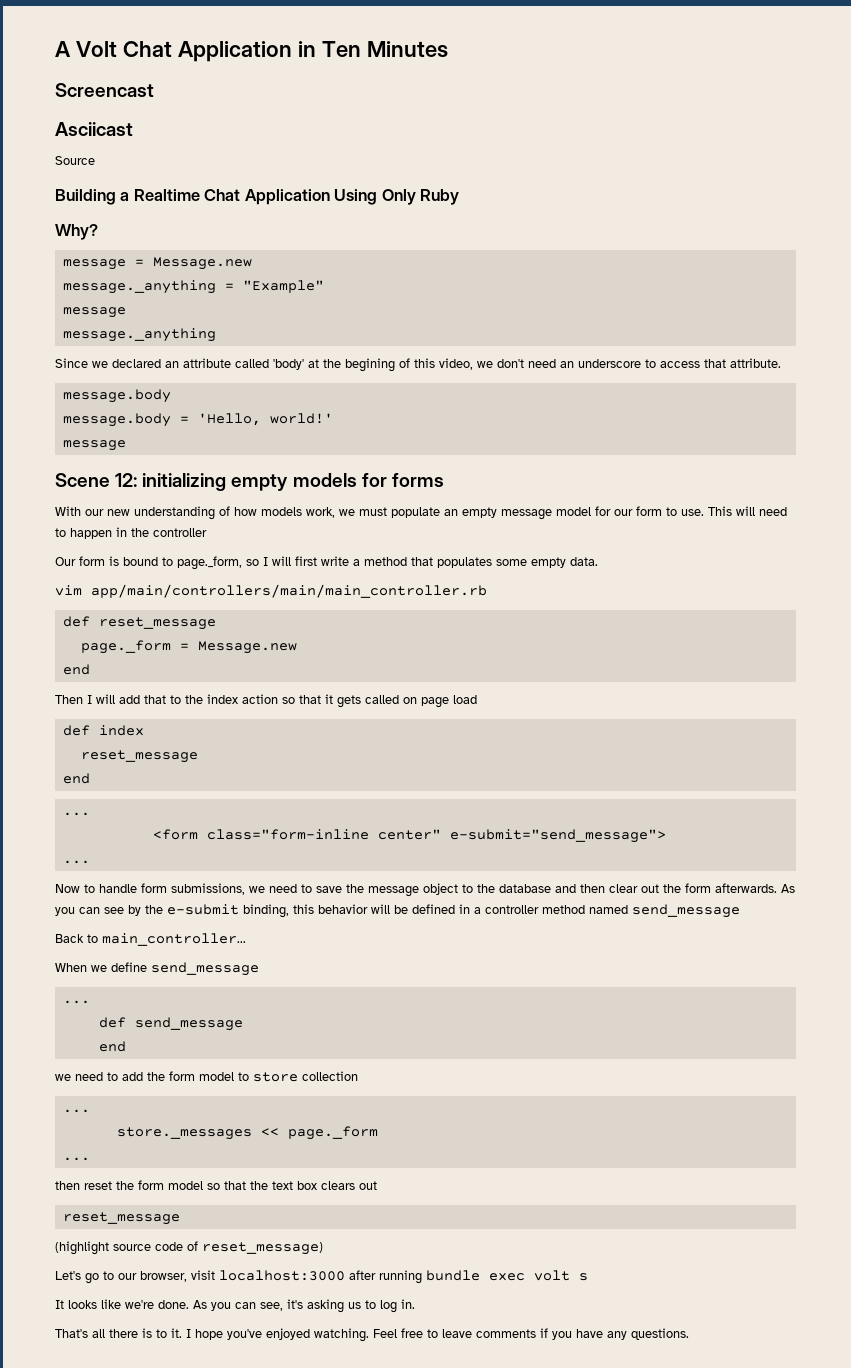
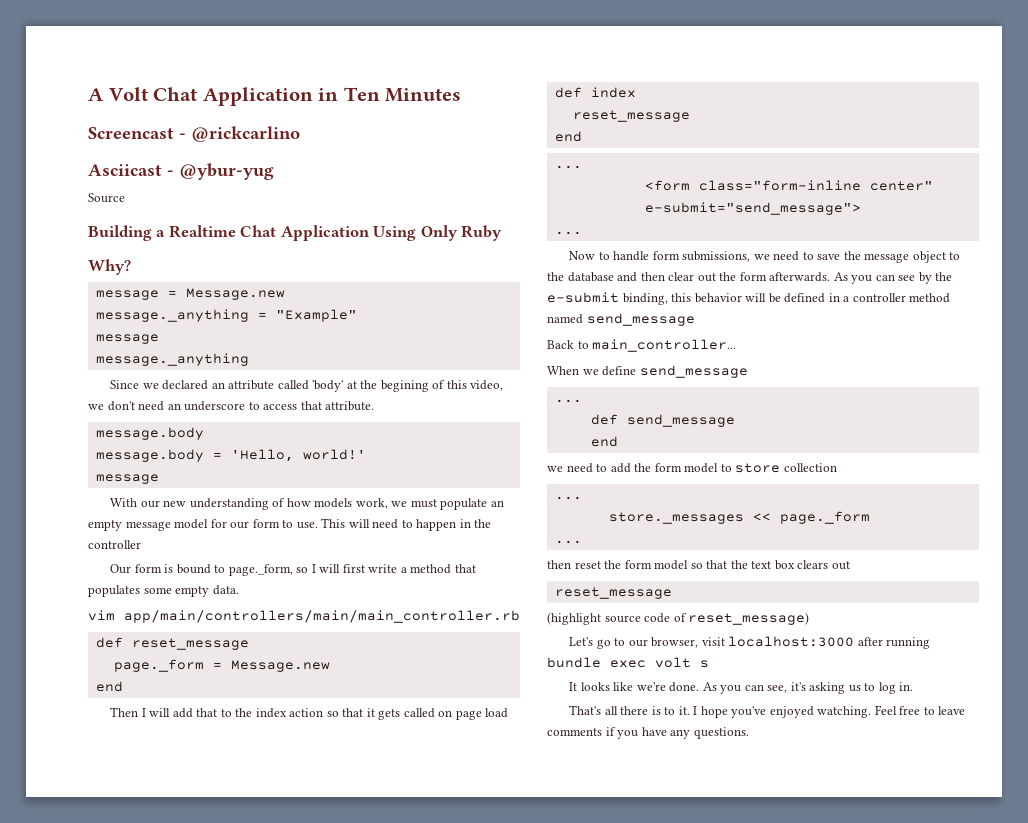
(154, 90) none -> [179,126,300,142] - @rickcarlino
(133, 129) none -> [167,163,274,180] - @ybur-yug
[55,473,444,491] // Scene 12: initializing empty models for forms -> (159, 479) none

